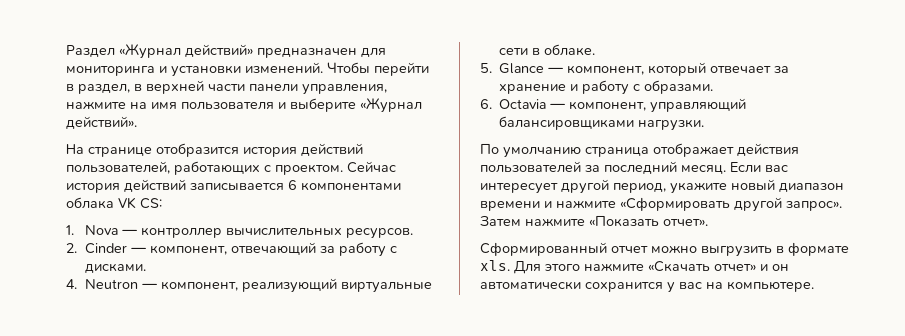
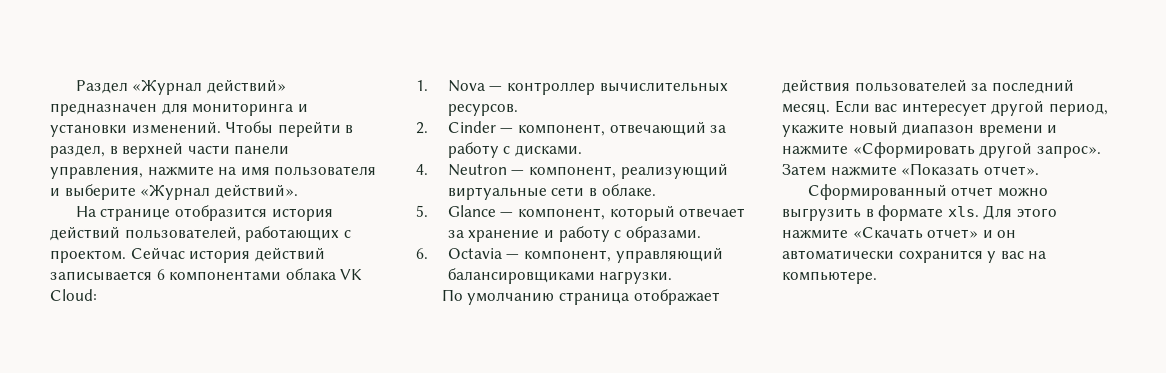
[140,198,162,209] CS: -> [50,289,97,301] Cloud:

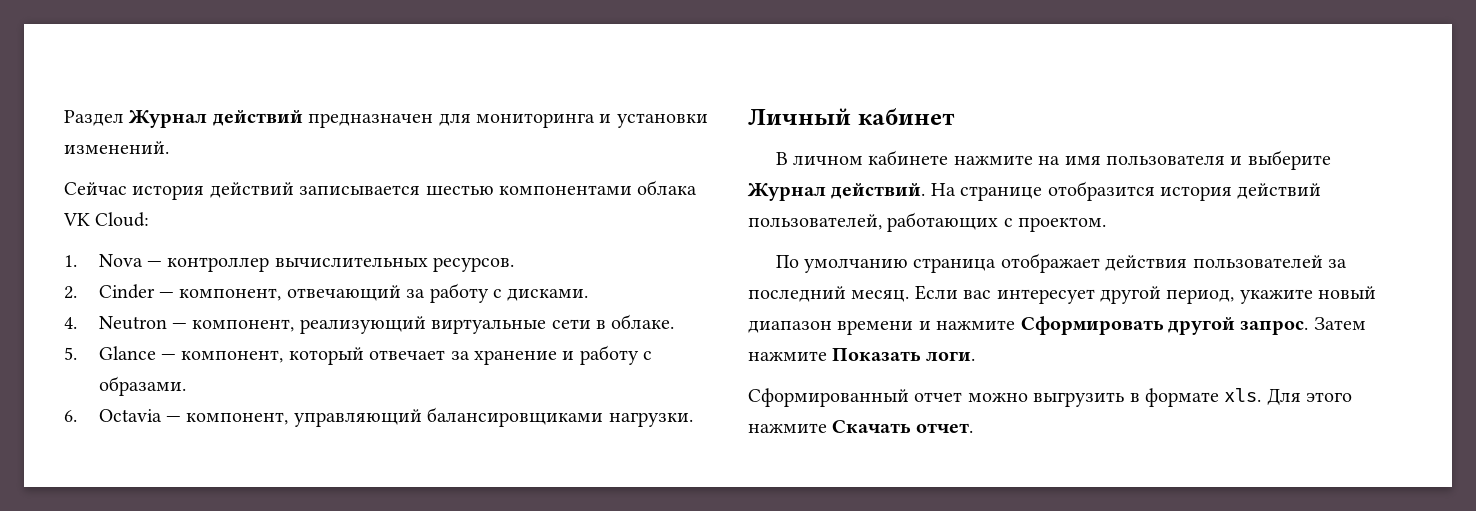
[132,79,287,95] «Журнал действий» -> [128,109,303,128] Журнал действий
[225,121,354,137] [50,142,290,158] [50,166,377,179] [50,184,298,200] [75,205,333,221] [50,226,351,242] [50,250,126,263] Чтобы перейти в раздел, в верхней части панели управления, нажмите на имя пользователя и выберите «Журнал действий». // На странице отобразится история действий пользователей, работающих с проектом. -> (169, 147) //
[156,269,165,280] 6 -> [425,185,494,196] шестью
(673, 277) none -> [748,108,955,125] [775,150,1331,170] [747,181,1322,201] [748,212,1107,232] // Личный кабинет // В личном кабинете нажмите на имя пользователя и выберите Журнал действий. На странице отобразится история действий пользователей, работающих с проектом.
[852,142,1101,158] [782,163,1039,176] «Сформировать другой запрос». Затем нажмите «Показать отчет». -> [1020,316,1366,335] [748,348,975,361] Сформировать другой запрос. Затем нажмите Показать логи.
[852,227,1017,239] [782,250,1047,263] [782,271,877,284] «Скачать отчет» и он автоматически сохранится у вас на компьютере. -> [832,420,973,433] Скачать отчет.

